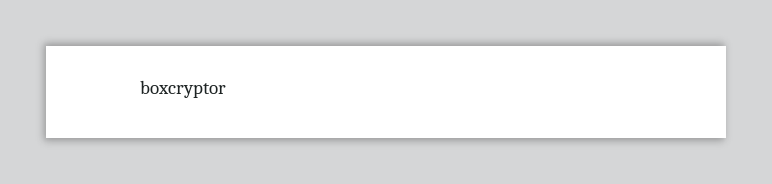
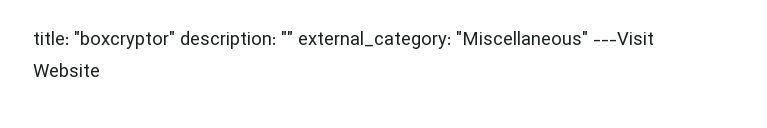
[140,80,226,98] boxcryptor -> [33,31,654,49] [33,63,100,77] title: "boxcryptor" description: "" external_category: "Miscellaneous" ---Visit Website

